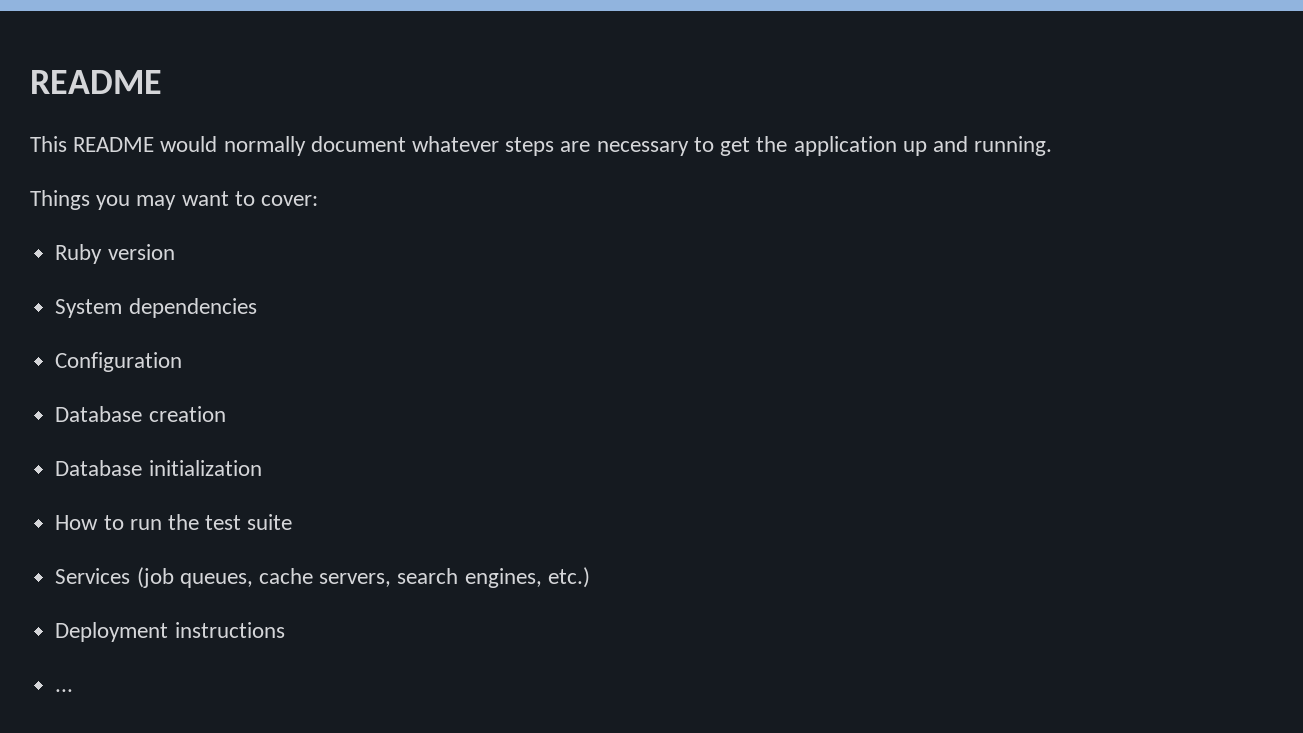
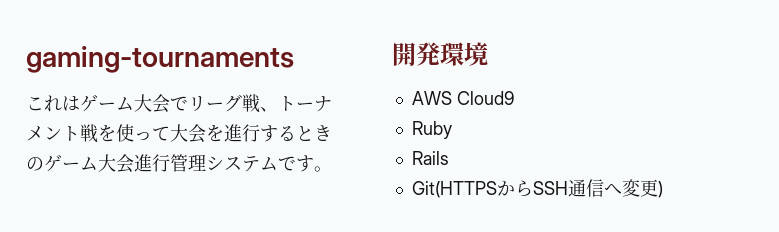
[30,70,162,94] [30,136,1053,156] [30,190,319,210] [55,244,175,264] [55,298,257,318] [55,352,183,372] [55,406,226,422] [55,460,262,476] [55,514,293,530] [55,567,590,588] [55,622,285,642] [55,689,74,692] README // This README would normally document whatever steps are necessary to get the application up and running. // Things you may want to cover: // Ruby version // System dependencies // Configuration // Database creation // Database initialization // How to run the test suite // Services (job queues, cache servers, search engines, etc.) // Deployment instructions // ... -> [26,46,294,73] [26,94,332,113] [26,124,332,143] [26,154,332,173] [392,42,488,66] [411,91,515,105] [411,121,452,139] [411,151,449,165] [411,179,663,198] gaming-tournaments // これはゲーム大会でリーグ戦、トーナメント戦を使って大会を進行するときのゲーム大会進行管理システムです。 // 開発環境 // AWS Cloud9 // Ruby // Rails // Git(HTTPSからSSH通信へ変更)

